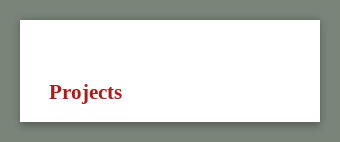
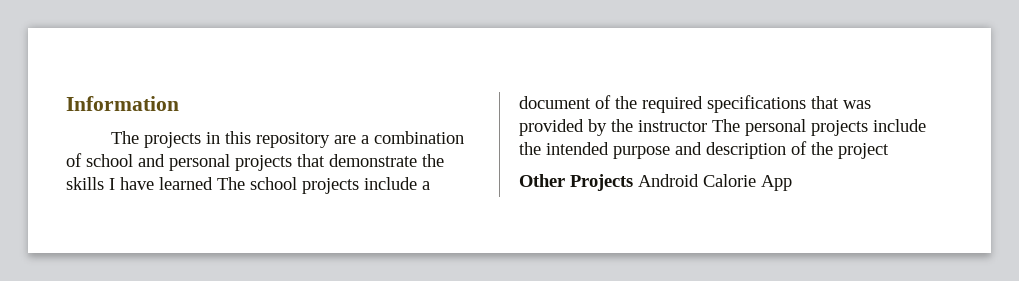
[49,84,122,104] Projects -> [66,96,179,111] [111,131,465,148] [66,153,444,171] [66,177,430,194] [519,95,871,113] [519,119,926,136] [519,141,889,159] [519,174,792,191] Information // The projects in this repository are a combination of school and personal projects that demonstrate the skills I have learned The school projects include a document of the required specifications that was provided by the instructor The personal projects include the intended purpose and description of the project // Other Projects Android Calorie App

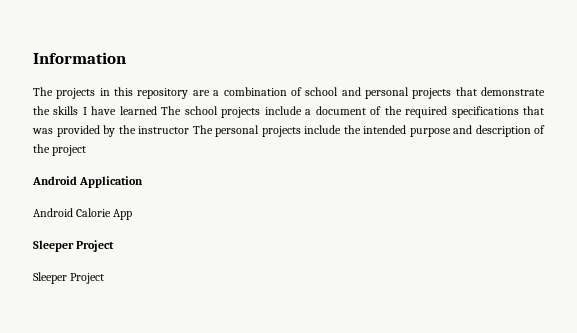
[519,174,633,191] Other Projects -> [32,176,144,188] Android Application //
(792, 183) none -> [33,240,115,252] [33,272,105,284] // Sleeper Project // Sleeper Project

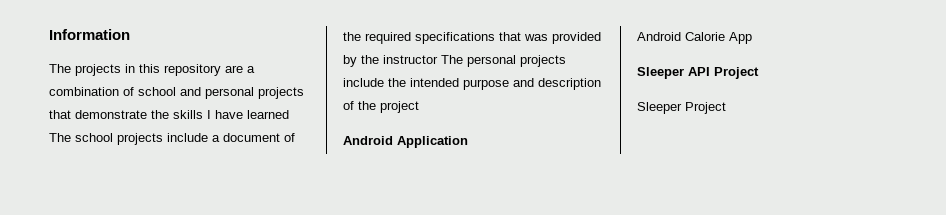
(74, 246) none -> [688,67,710,76] API

